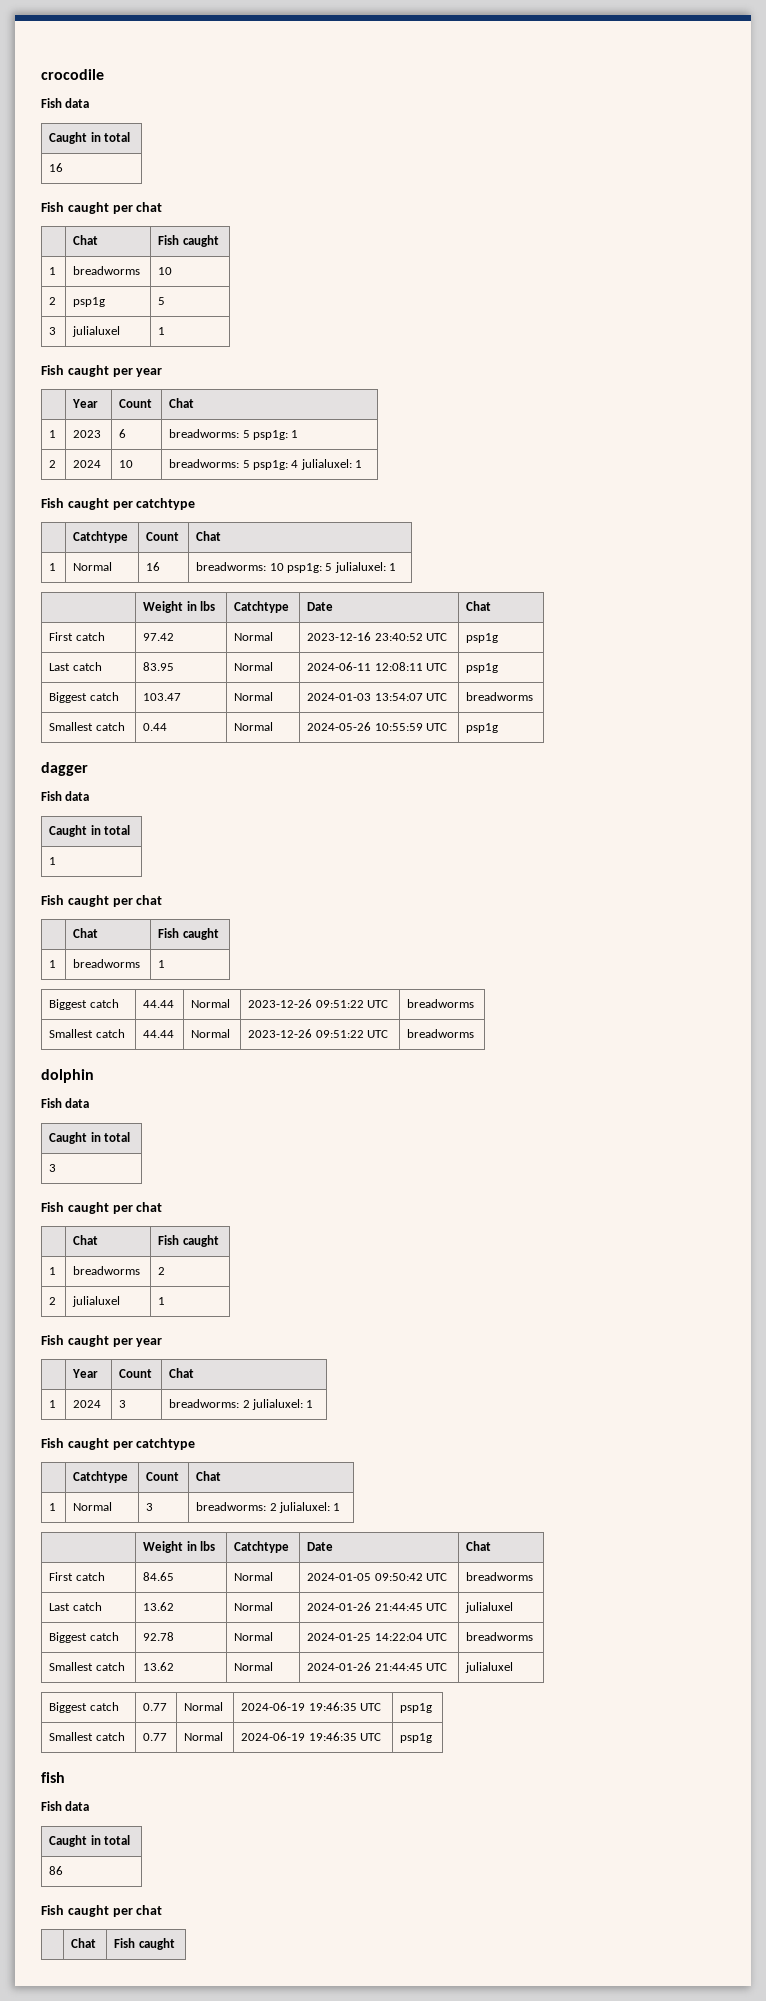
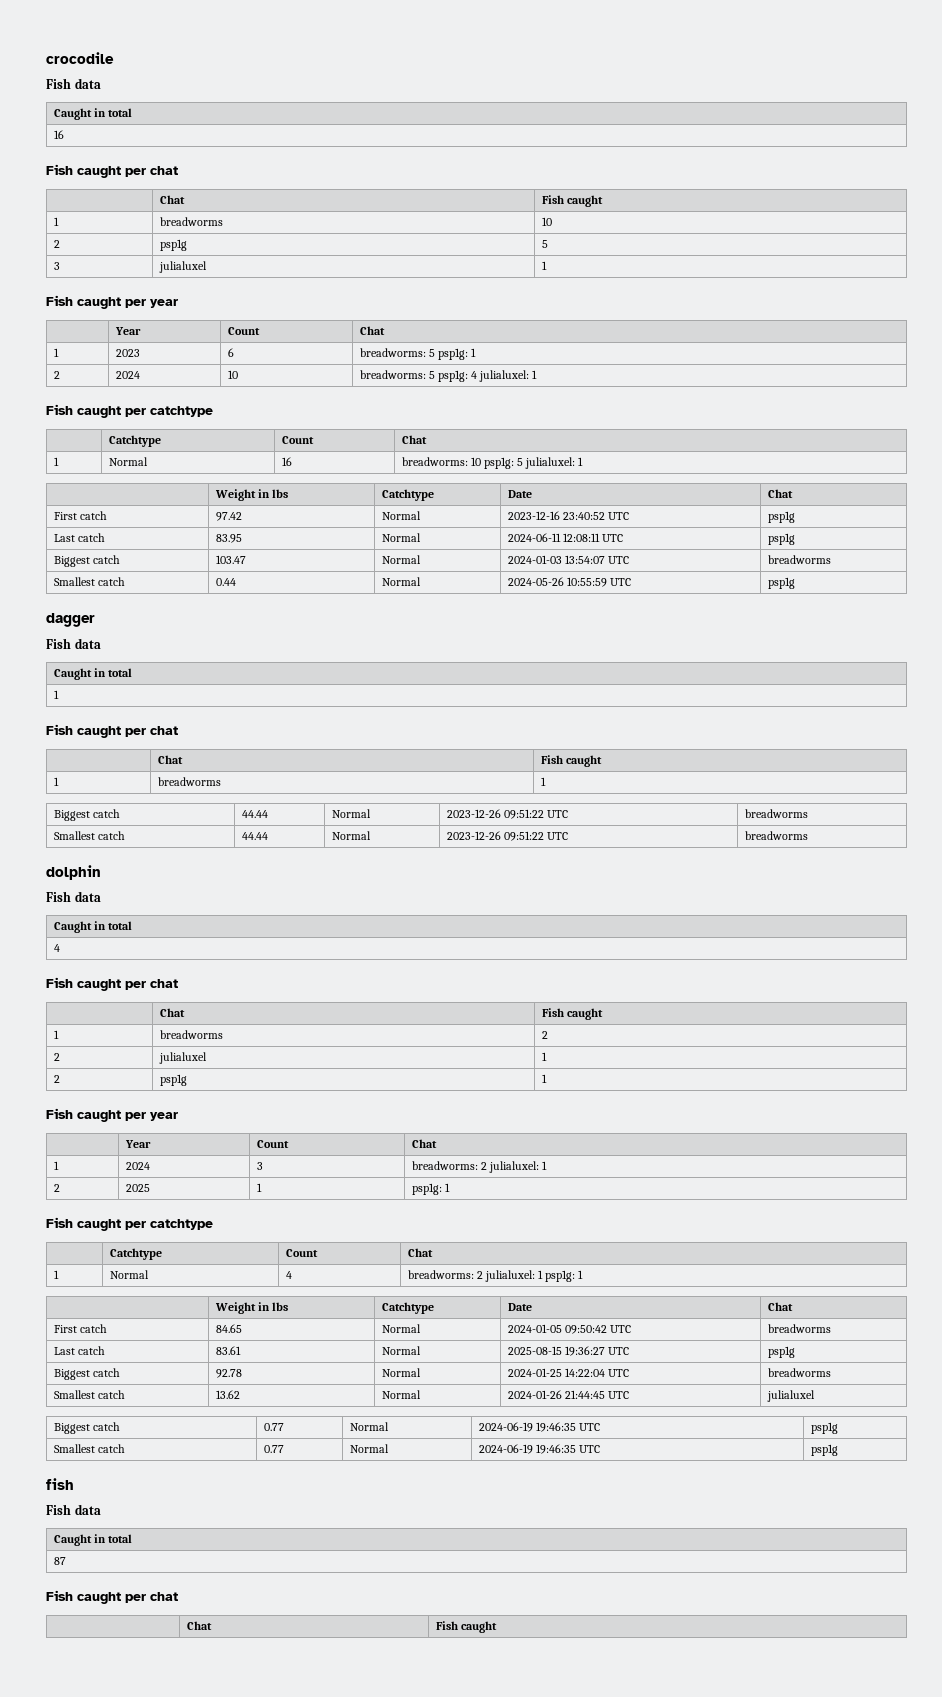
[49,1164,57,1172] 3 -> [53,944,60,952] 4
(166, 1301) none -> [53,1075,60,1083] [159,1074,187,1086] [541,1074,547,1083] // 2 | psp1g | 1
[41,1438,196,1450] [73,1471,129,1483] [146,1472,180,1481] [196,1471,222,1481] [49,1503,57,1511] [73,1502,113,1511] [146,1503,154,1511] [196,1502,341,1513] // Fish caught per catchtype // | Catchtype | Count | Chat // 1 | Normal | 3 | breadworms: 2 julialuxel: 1 -> [53,1184,60,1192] [125,1184,150,1192] [256,1183,262,1192] [411,1183,450,1195] [46,1217,213,1231] [109,1248,162,1260] [285,1249,318,1257] [407,1248,433,1257] [53,1270,59,1279] [109,1270,149,1279] [285,1271,292,1279] [407,1270,584,1282] // 2 | 2025 | 1 | psp1g: 1 // Fish caught per catchtype // | Catchtype | Count | Chat // 1 | Normal | 4 | breadworms: 2 julialuxel: 1 psp1g: 1
[143,1602,175,1611] [234,1602,274,1611] [307,1602,448,1611] [465,1602,514,1613] 13.62 | Normal | 2024-01-26 21:44:45 UTC | julialuxel -> [215,1346,241,1355] [381,1346,421,1355] [507,1346,629,1356] [767,1346,795,1358] 83.61 | Normal | 2025-08-15 19:36:27 UTC | psp1g
[49,1866,64,1875] 86 -> [53,1557,66,1565] 87

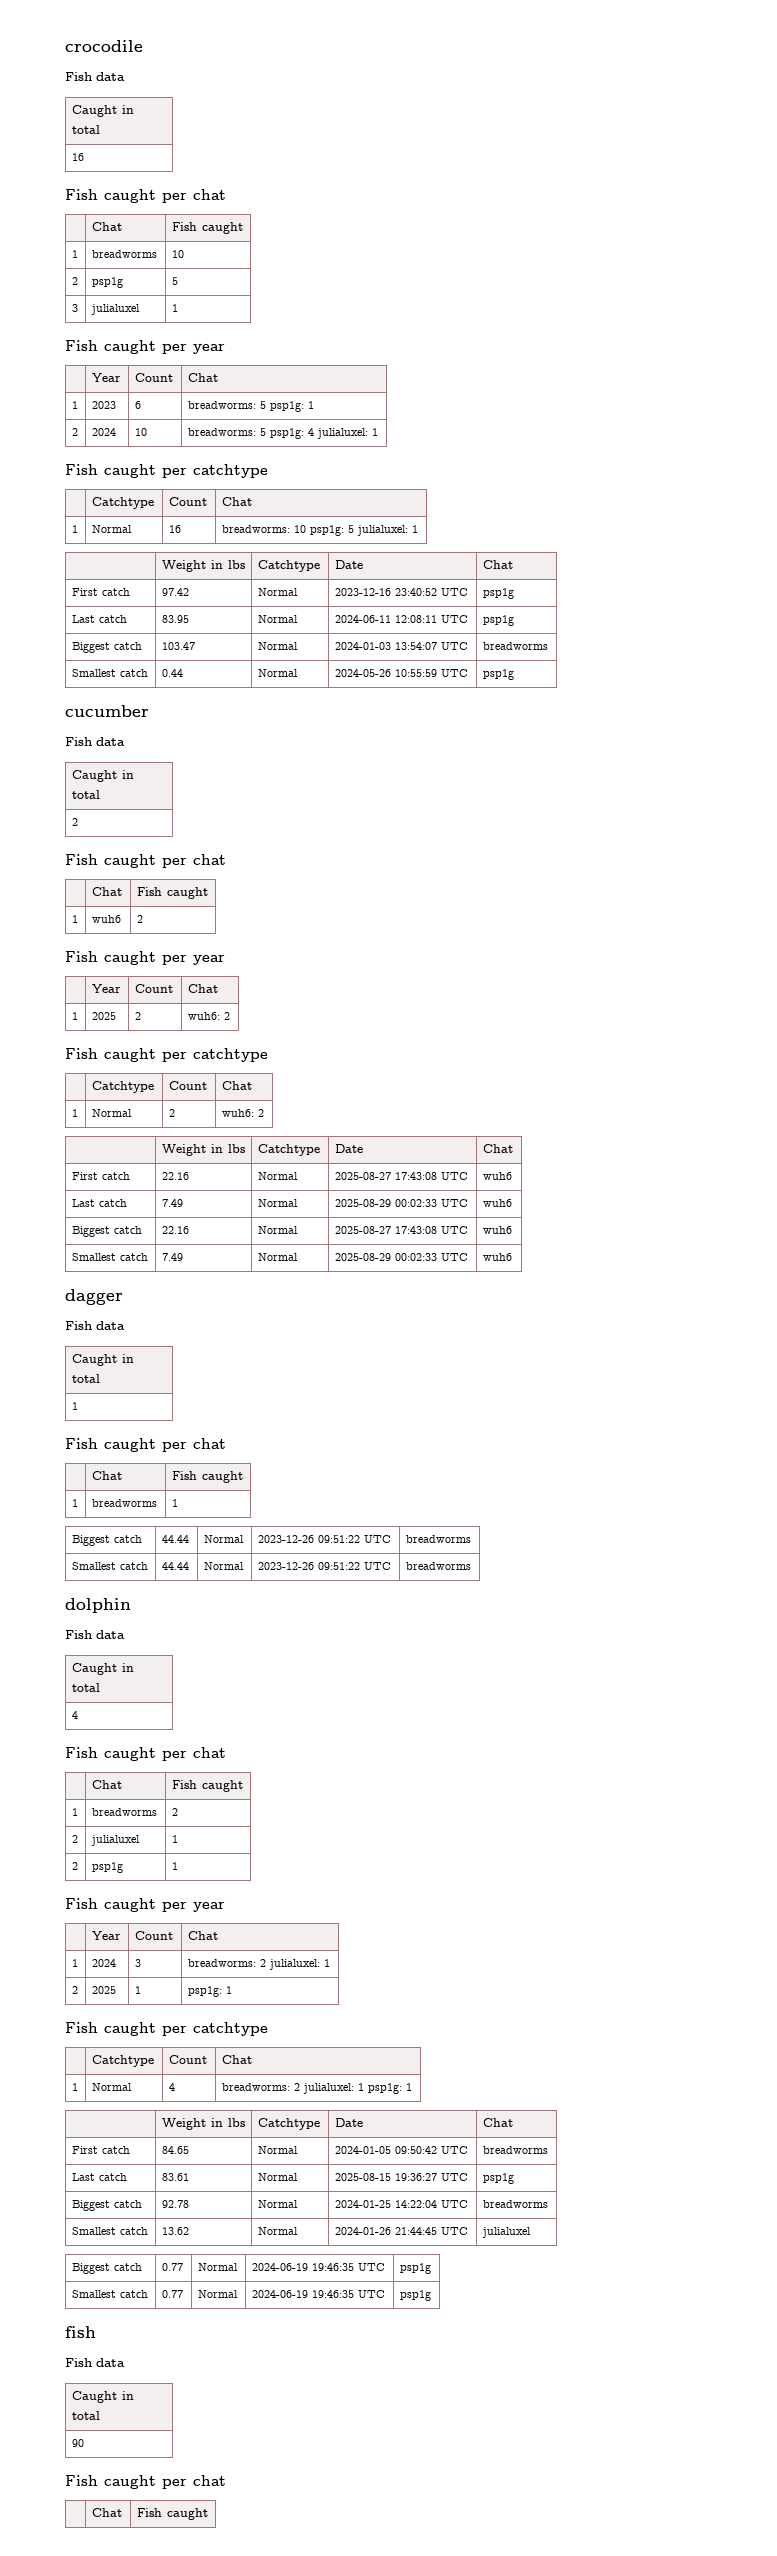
(795, 583) none -> [65,705,149,717] [65,737,125,746] [71,770,134,782] [71,790,100,799] [71,818,78,826] [65,854,226,868] [91,887,122,896] [136,887,208,899] [71,915,78,923] [91,915,121,923] [136,915,143,923] [65,951,225,965] [91,984,121,993] [134,984,173,993] [187,984,218,993] [71,1012,78,1020] [91,1012,116,1020] [134,1012,141,1020] [187,1012,230,1020] [65,1048,268,1062] [91,1081,154,1093] [168,1081,207,1090] [221,1081,252,1090] [71,1109,78,1117] [91,1109,132,1117] [168,1109,175,1117] [221,1109,264,1117] [161,1144,245,1156] [257,1144,320,1156] [334,1144,363,1153] [482,1144,513,1153] [71,1172,130,1180] [161,1172,189,1180] [257,1172,298,1180] [334,1172,468,1180] [482,1172,512,1180] [71,1199,127,1207] [161,1199,183,1207] [257,1199,298,1207] [334,1199,468,1207] [482,1199,512,1207] [71,1226,142,1237] [161,1226,189,1234] [257,1226,298,1234] [334,1226,468,1234] [482,1226,512,1234] [71,1253,148,1261] [161,1253,183,1261] [257,1253,298,1261] [334,1253,468,1261] [482,1253,512,1261] // cucumber // Fish data // Caught in total // 2 // Fish caught per chat // | Chat | Fish caught // 1 | wuh6 | 2 // Fish caught per year // | Year | Count | Chat // 1 | 2025 | 2 | wuh6: 2 // Fish caught per catchtype // | Catchtype | Count | Chat // 1 | Normal | 2 | wuh6: 2 // | Weight in lbs | Catchtype | Date | Chat // First catch | 22.16 | Normal | 2025-08-27 17:43:08 UTC | wuh6 // Last catch | 7.49 | Normal | 2025-08-29 00:02:33 UTC | wuh6 // Biggest catch | 22.16 | Normal | 2025-08-27 17:43:08 UTC | wuh6 // Smallest catch | 7.49 | Normal | 2025-08-29 00:02:33 UTC | wuh6
[53,1557,66,1565] 87 -> [71,2439,84,2447] 90

